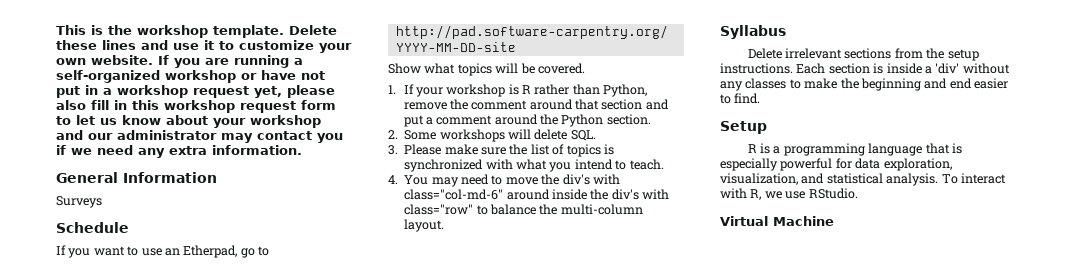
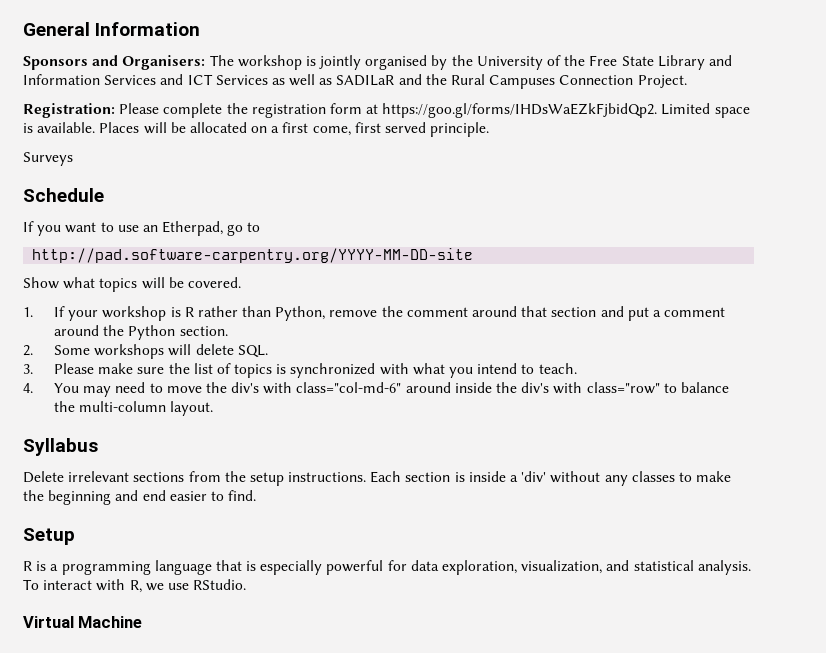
[56,25,337,38] [56,40,352,53] [56,55,303,68] [56,70,325,83] [56,85,335,98] [56,100,336,113] [56,115,321,128] [56,130,343,143] [56,145,302,158] [56,172,217,183] This is the workshop template. Delete these lines and use it to customize your own website. If you are running a self-organized workshop or have not put in a workshop request yet, please also fill in this workshop request form to let us know about your workshop and our administrator may contact you if we need any extra information. // General Information -> [23,22,201,36] [23,55,732,70] [23,74,687,89] [23,103,750,118] [23,122,490,137] General Information // Sponsors and Organisers: The workshop is jointly organised by the University of the Free State Library and Information Services and ICT Services as well as SADILaR and the Rural Campuses Connection Project. // Registration: Please complete the registration form at https://goo.gl/forms/IHDsWaEZkFjbidQp2. Limited space is available. Places will be allocated on a first come, first served principle.

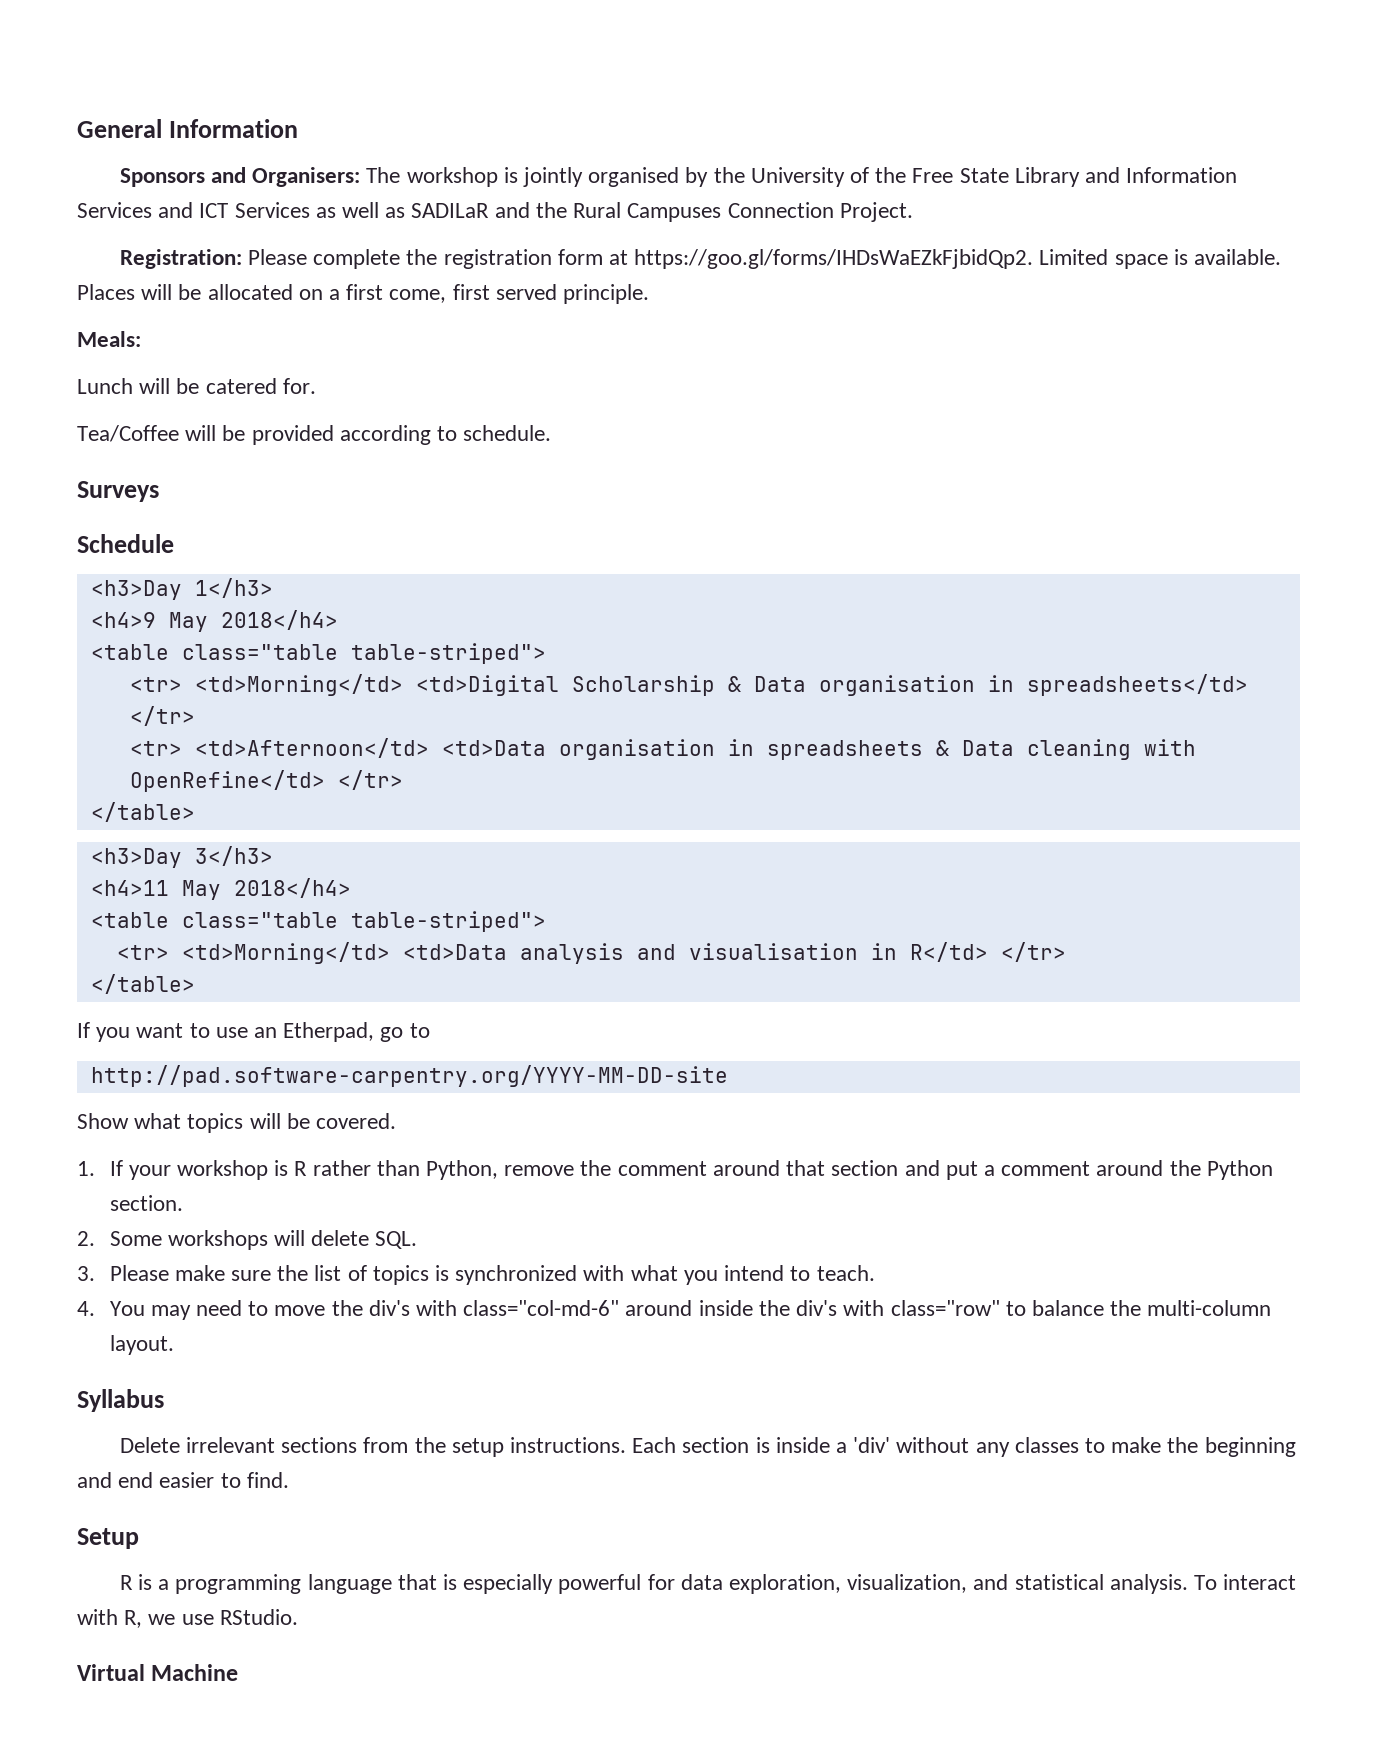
[23,152,73,166] [23,188,104,202] Surveys // Schedule -> [77,331,141,347] [77,378,316,394] [77,425,552,445] [77,481,159,502] [77,534,174,553] [90,578,273,600] [90,610,338,632] [90,643,546,664] [129,674,1248,696] [129,706,195,726] [129,738,1196,760] [129,770,403,792] [90,802,195,822] [90,846,273,868] [90,878,351,900] [90,911,546,932] [116,942,1066,964] [90,974,195,994] Meals: // Lunch will be catered for. // Tea/Coffee will be provided according to schedule. // Surveys // Schedule // <h3>Day 1</h3> // <h4>9 May 2018</h4> // <table class="table table-striped"> // <tr> <td>Morning</td> <td>Digital Scholarship & Data organisation in spreadsheets</td> </tr> // <tr> <td>Afternoon</td> <td>Data organisation in spreadsheets & Data cleaning with OpenRefine</td> </tr> // </table> // <h3>Day 3</h3> // <h4>11 May 2018</h4> // <table class="table table-striped"> // <tr> <td>Morning</td> <td>Data analysis and visualisation in R</td> </tr> // </table>

